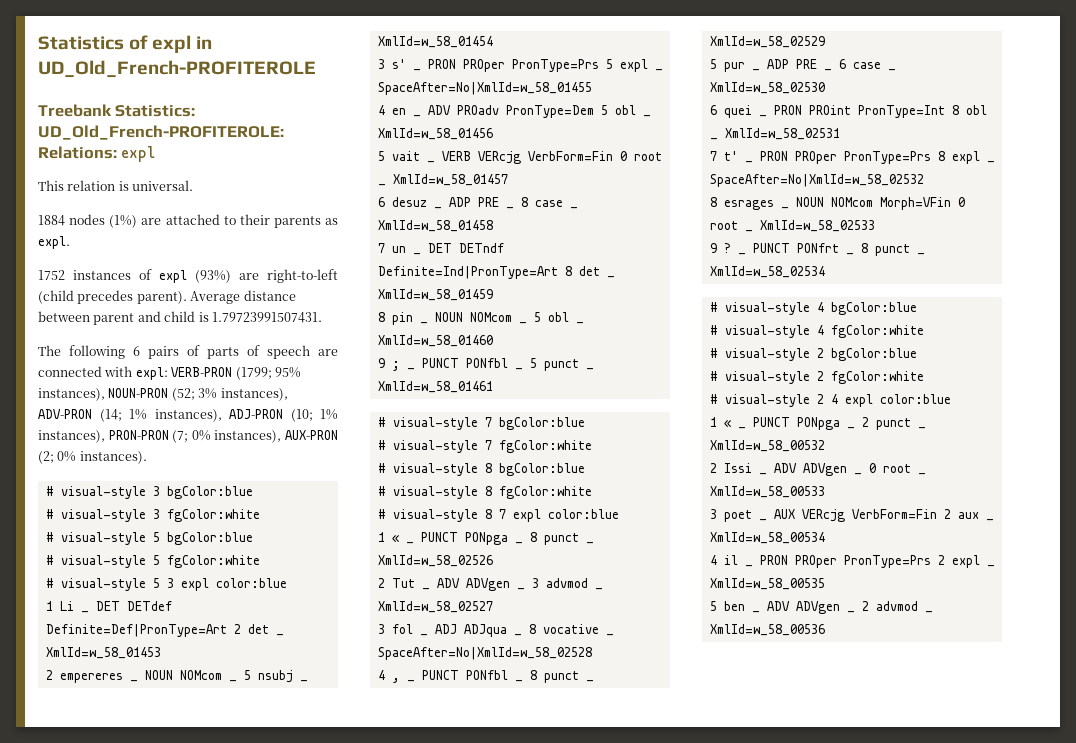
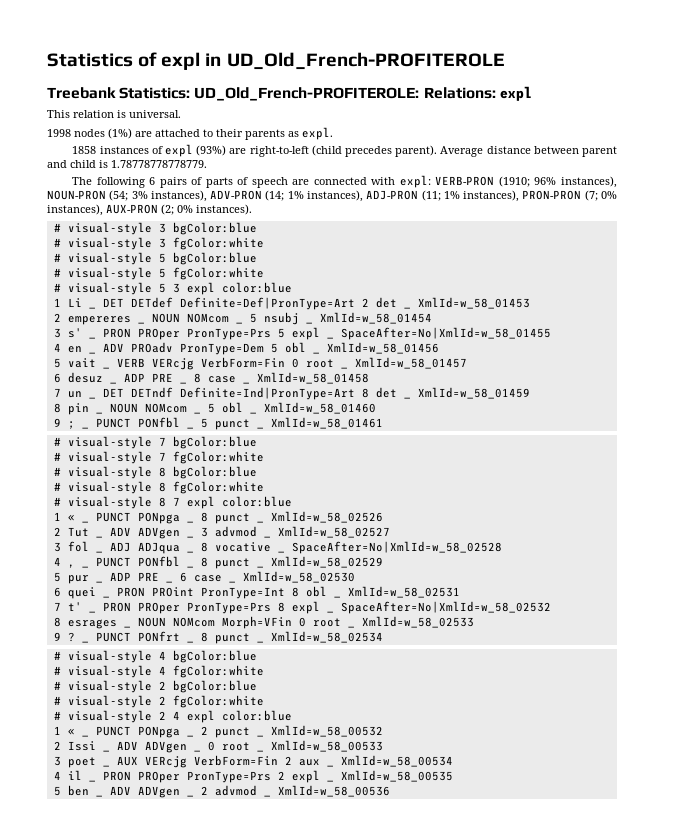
[38,215,65,226] 1884 -> [47,129,71,137] 1998
[38,270,65,280] 1752 -> [72,146,97,154] 1858
[211,312,322,323] 1.79723991507431. -> [111,160,207,168] 1.78778778778779.
[235,367,301,380] (1799; 95% -> [498,176,557,187] (1910; 96%
[171,388,195,401] (52; -> [109,190,129,201] (54;
[290,409,313,422] (10; -> [421,190,441,201] (11;

